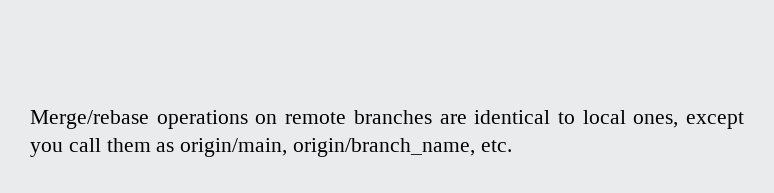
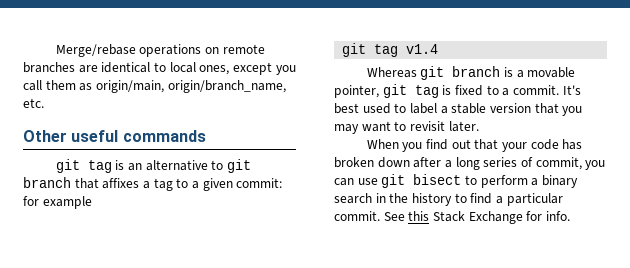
(512, 146) none -> [23,130,206,142] [55,159,251,173] [23,177,283,191] [23,196,92,209] [342,43,439,57] [366,66,576,80] [334,84,581,98] [334,103,583,116] [334,121,479,134] [366,139,583,152] [334,157,606,170] [334,174,578,188] [334,193,563,206] [334,211,570,224] // Other useful commands // git tag is an alternative to git branch that affixes a tag to a given commit: for example // git tag v1.4 // Whereas git branch is a movable pointer, git tag is fixed to a commit. It's best used to label a stable version that you may want to revisit later. // When you find out that your code has broken down after a long series of commit, you can use git bisect to perform a binary search in the history to find a particular commit. See this Stack Exchange for info.

